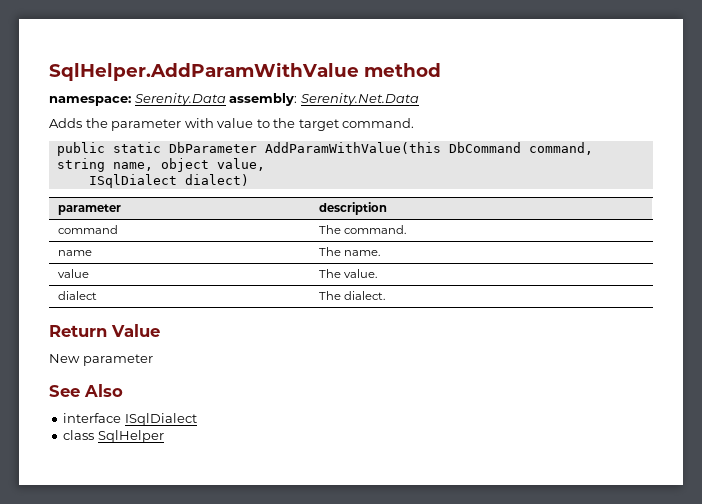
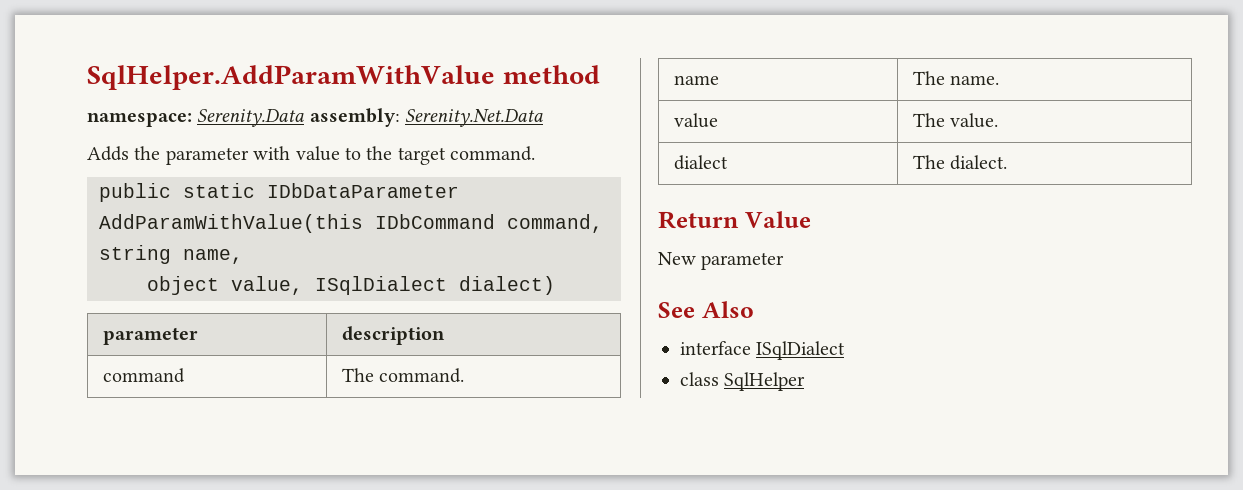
[168,142,521,154] DbParameter AddParamWithValue(this DbCommand -> [267,183,459,198] [99,214,495,233] IDbDataParameter AddParamWithValue(this IDbCommand
(153, 166) none -> (243, 256) //
(265, 164) // -> (303, 285) none

